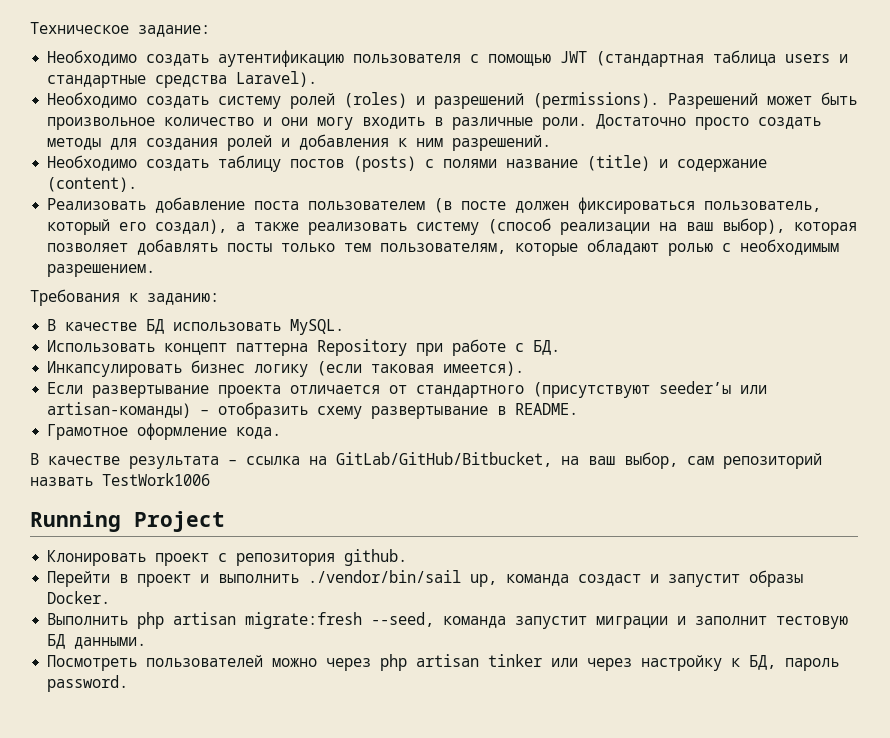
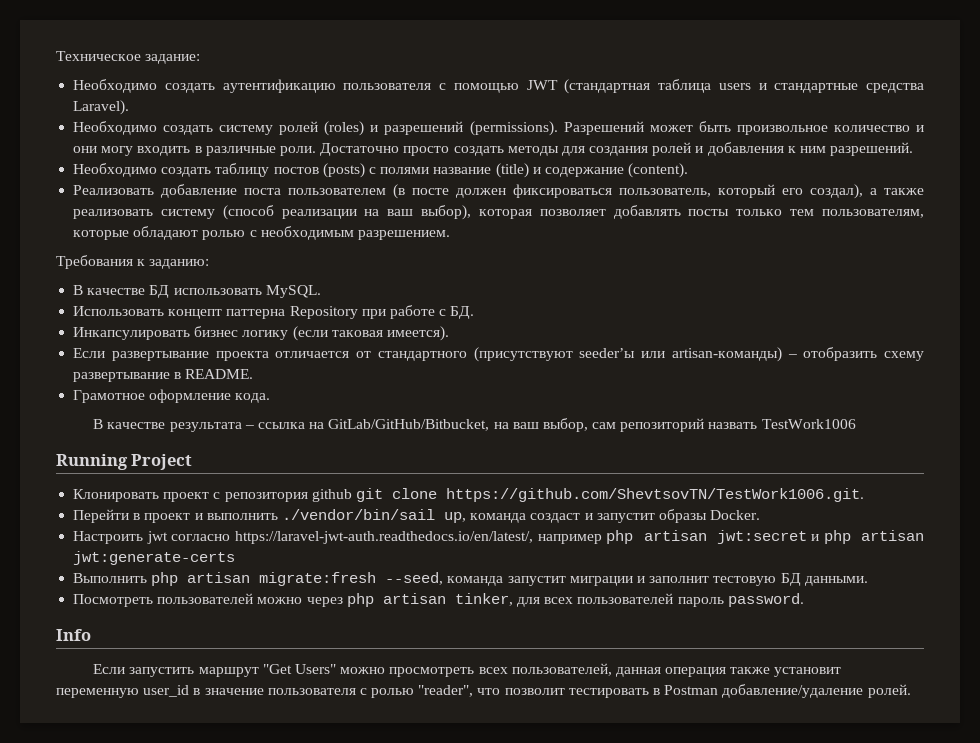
[344,549,408,566] github. -> [311,488,864,502] github git clone https://github.com/ShevtsovTN/TestWork1006.git.
(111, 597) none -> [73,530,924,544] [73,551,236,565] // Настроить jwt согласно https://laravel-jwt-auth.readthedocs.io/en/latest/, например php artisan jwt:secret и php artisan jwt:generate-certs
[488,654,840,671] [47,675,129,692] tinker или через настройку к БД, пароль password. -> [454,593,804,607] [56,629,91,641] [93,663,842,677] [56,684,911,698] tinker, для всех пользователей пароль password. // Info // Если запустить маршрут "Get Users" можно просмотреть всех пользователей, данная операция также установит переменную user_id в значение пользователя с ролью "reader", что позволит тестировать в Postman добавление/удаление ролей.

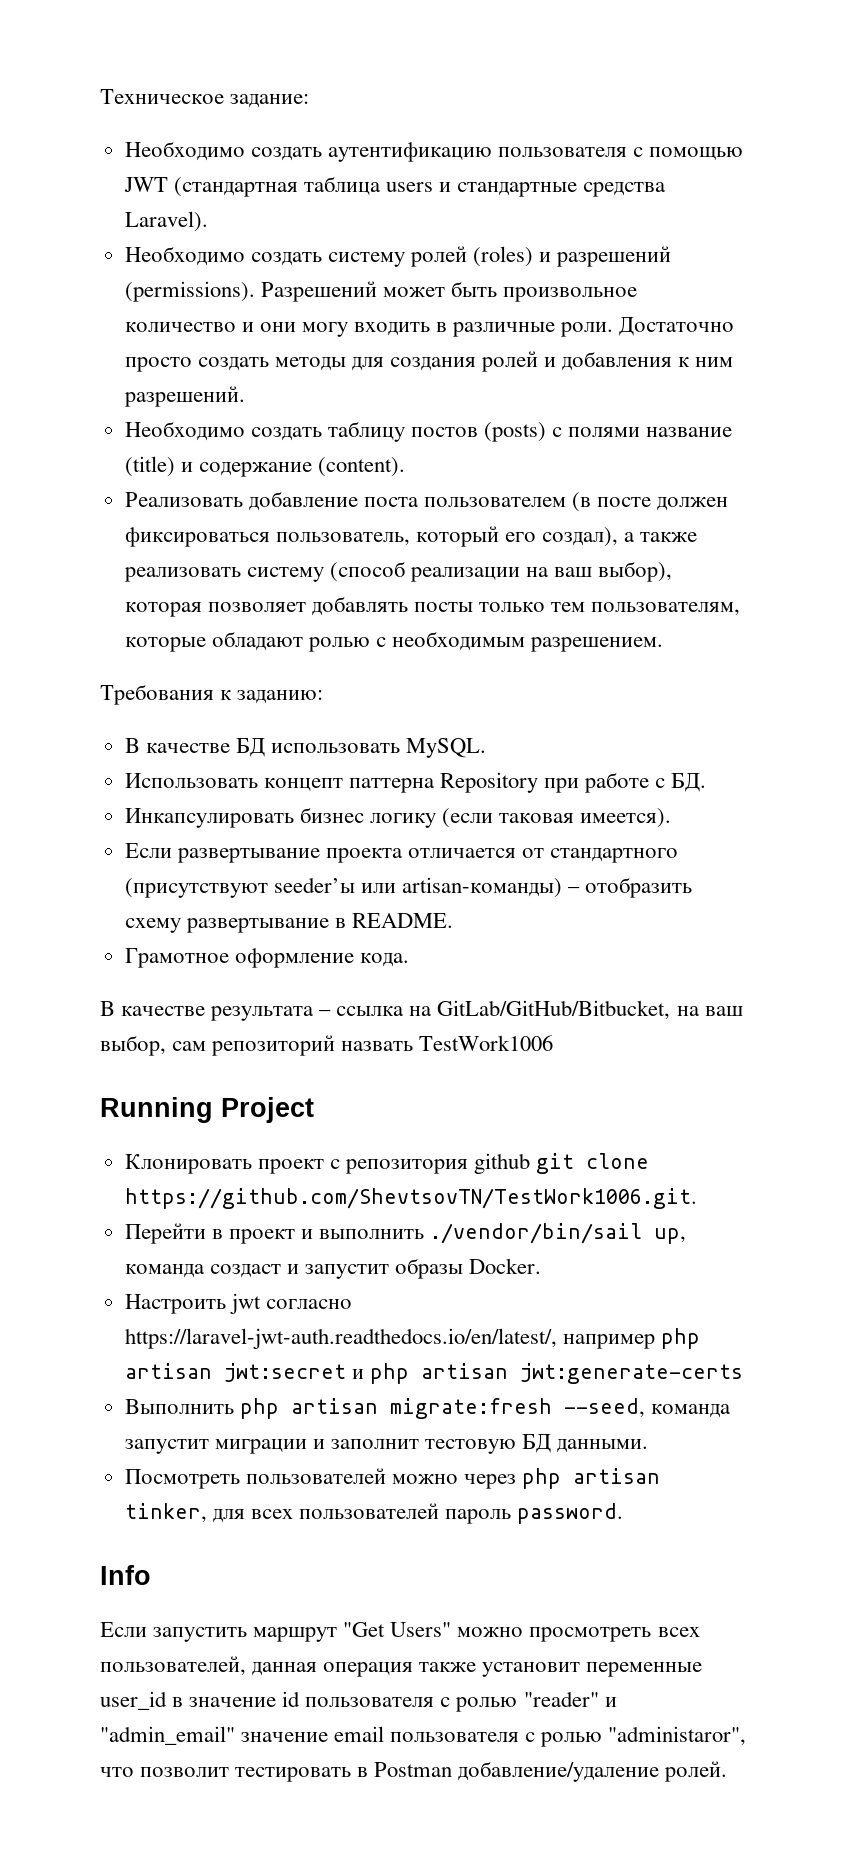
[56,688,139,698] переменную -> [586,1662,703,1677] переменные
[267,685,474,698] пользователя с ролью "reader", -> [282,1691,617,1712] [100,1726,747,1747] id пользователя с ролью "reader" и "admin_email" значение email пользователя с ролью "administaror",

